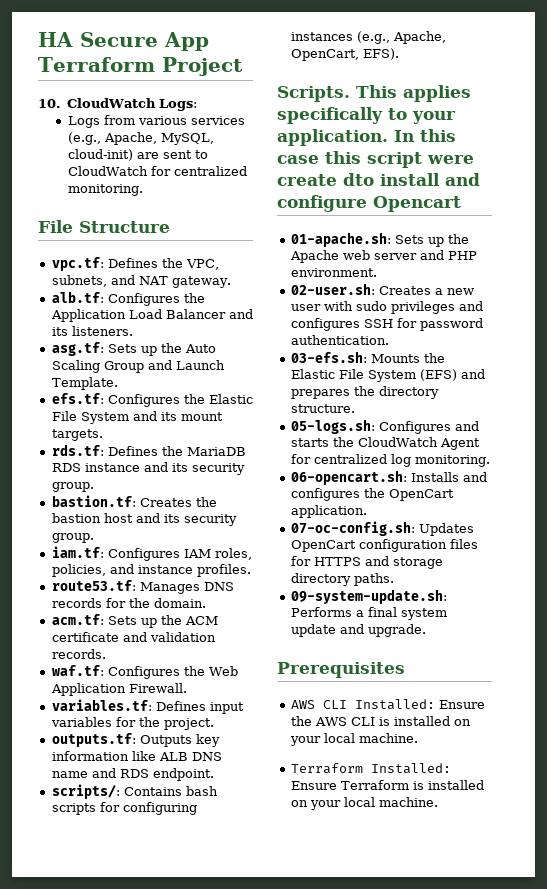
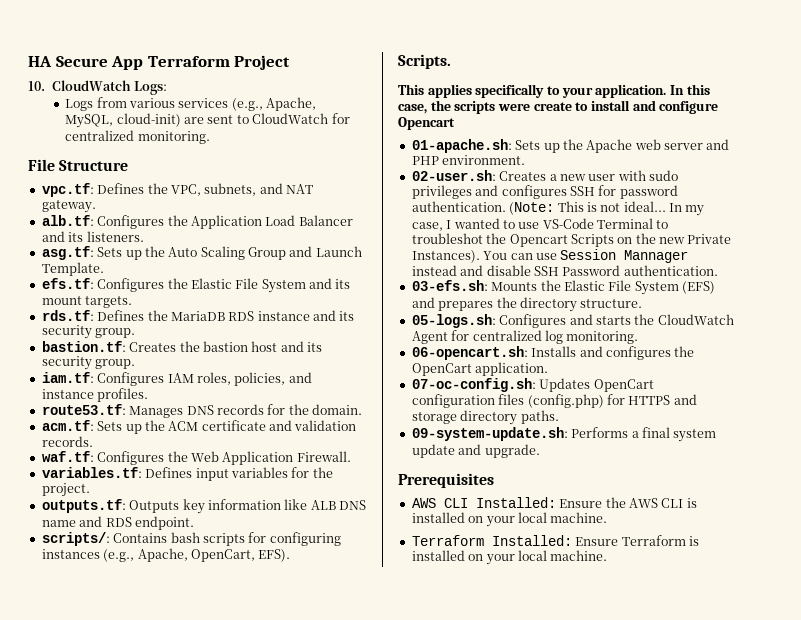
(350, 94) none -> (451, 61) //
[277,151,422,168] case this script -> [398,100,496,114] case, the scripts
[343,173,374,186] dto -> [575,102,589,111] to
(389, 340) none -> [509,201,705,216] [411,218,669,231] [411,233,732,247] [411,249,689,263] [411,265,718,276] (Note: This is not ideal... In my case, I wanted to use VS-Code Terminal to troubleshot the Opencart Scripts on the new Private Instances). You can use Session Mannager instead and disable SSH Password authentication.
(478, 544) none -> [527,394,604,408] (config.php)

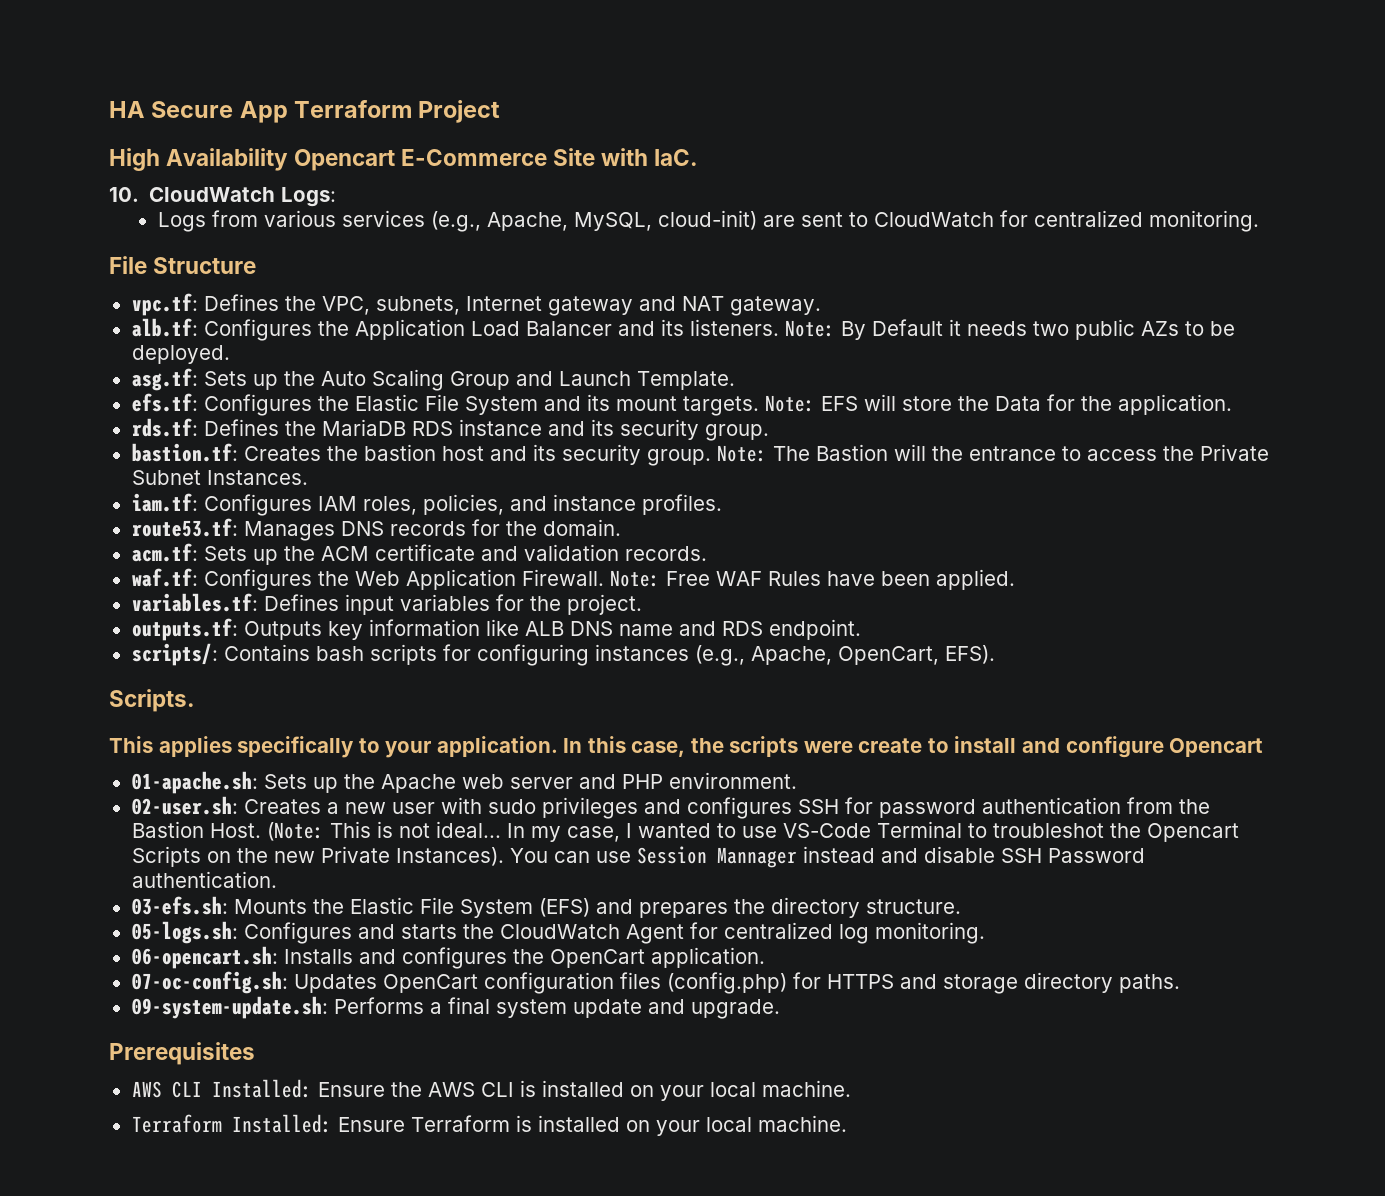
(291, 62) none -> [109,148,699,171] // High Availability Opencart E-Commerce Site with IaC.
(257, 189) none -> [465,296,633,316] Internet gateway
(144, 236) none -> [784,319,1235,340] [131,345,230,364] Note: By Default it needs two public AZs to be deployed.
(133, 302) none -> [764,394,1232,415] Note: EFS will store the Data for the application.
(136, 364) none -> [716,444,1269,462] [131,470,308,485] Note: The Bastion will the entrance to access the Private Subnet Instances.
(351, 456) none -> [609,569,1015,590] Note: Free WAF Rules have been applied.
[411,201,506,212] authentication. -> [981,797,1210,814] [131,821,261,838] authentication from the Bastion Host.

